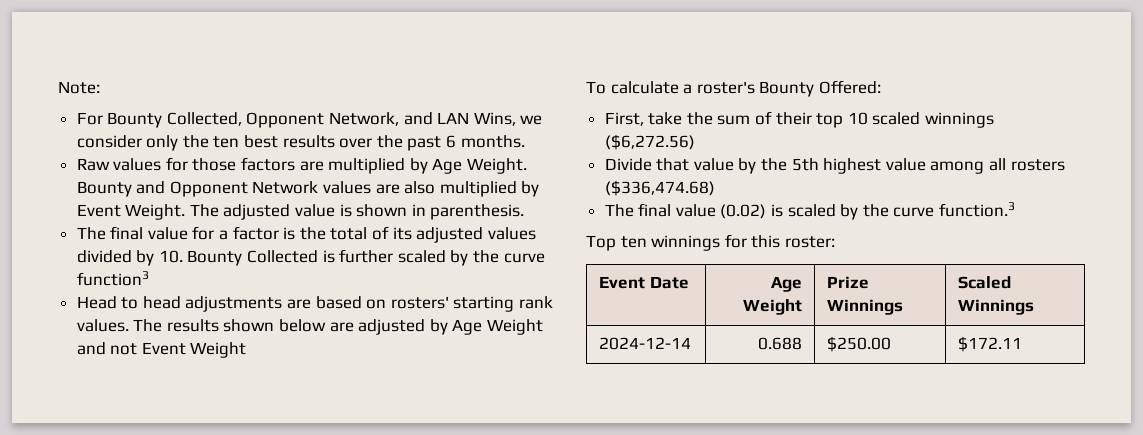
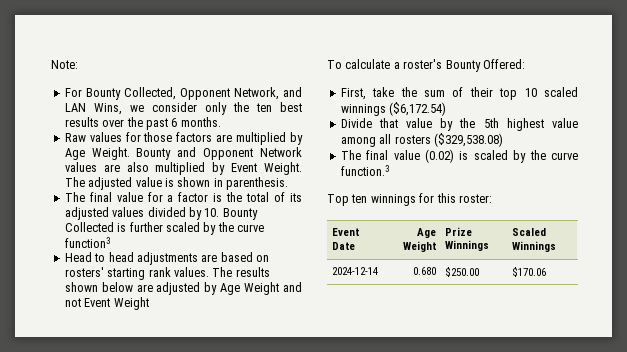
[604,134,695,150] ($6,272.56) -> [389,102,447,116] ($6,172.54)
[604,180,715,196] ($336,474.68) -> [433,133,503,147] ($329,538.08)
[757,337,802,350] 0.688 -> [412,267,436,275] 0.680
[958,336,1023,352] $172.11 -> [512,266,547,277] $170.06

